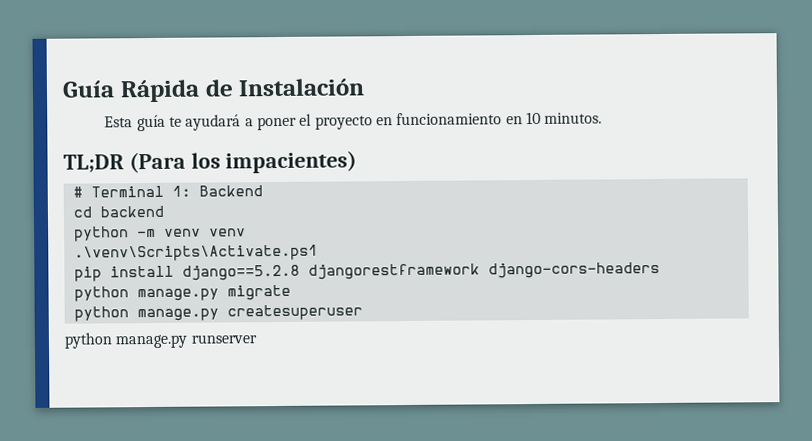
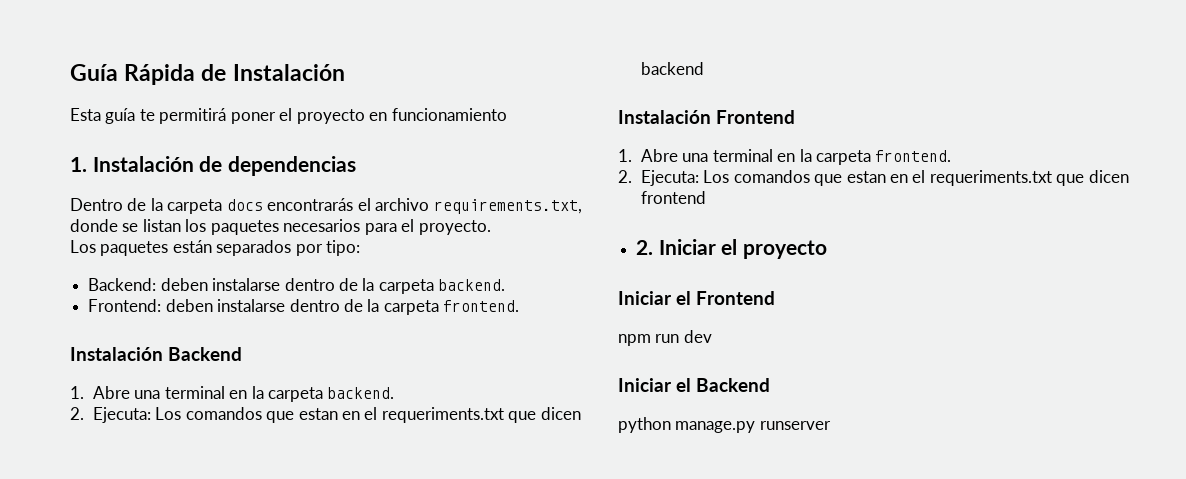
[185,114,254,131] ayudará a -> [159,108,227,124] permitirá
[505,111,603,125] [63,150,358,174] [72,185,263,198] [72,205,164,218] [73,226,246,242] [73,244,318,262] [73,262,660,282] [73,284,291,302] [73,304,363,322] en 10 minutos. // TL;DR (Para los impacientes) // # Terminal 1: Backend // cd backend // python -m venv venv // .\venv\Scripts\Activate.ps1 // pip install django==5.2.8 djangorestframework django-cors-headers // python manage.py migrate // python manage.py createsuperuser -> [70,156,356,176] [70,198,582,214] [70,219,491,235] [70,240,361,256] [88,278,506,294] [88,299,520,315] [70,347,242,361] [70,386,395,402] [70,407,581,423] [640,62,704,75] [618,110,795,124] [618,149,952,165] [618,170,1129,186] [640,191,706,204] [636,239,827,259] [618,291,775,305] [618,330,712,346] [618,378,770,392] // 1. Instalación de dependencias // Dentro de la carpeta docs encontrarás el archivo requirements.txt, donde se listan los paquetes necesarios para el proyecto. // Los paquetes están separados por tipo: // Backend: deben instalarse dentro de la carpeta backend. // Frontend: deben instalarse dentro de la carpeta frontend. // Instalación Backend // 1. Abre una terminal en la carpeta backend. // 2. Ejecuta: Los comandos que estan en el requeriments.txt que dicen backend // Instalación Frontend // 1. Abre una terminal en la carpeta frontend. // 2. Ejecuta: Los comandos que estan en el requeriments.txt que dicen frontend // 2. Iniciar el proyecto // Iniciar el Frontend // npm run dev // Iniciar el Backend

